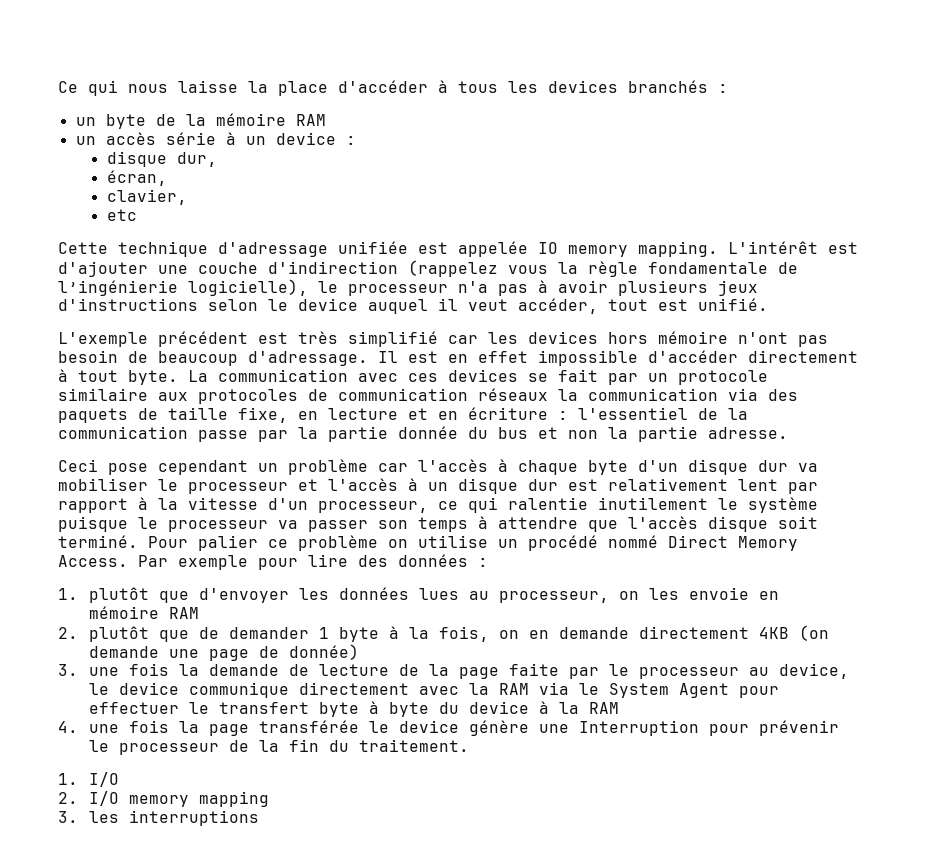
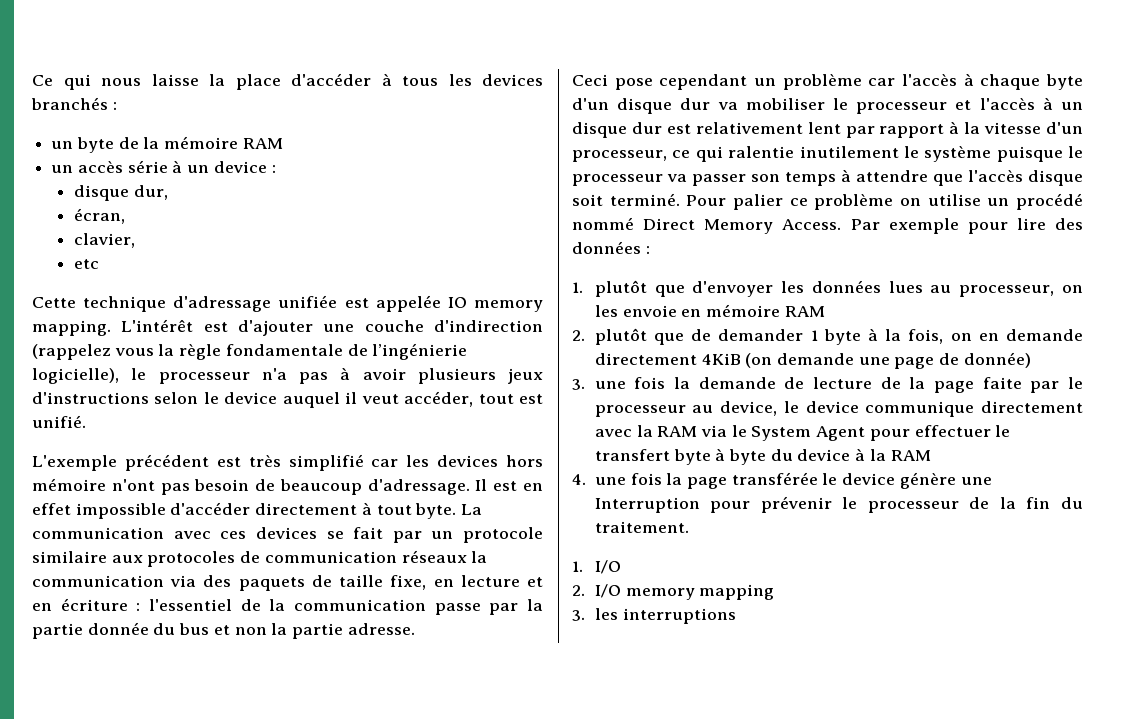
[759,627,790,639] 4KB -> [701,353,741,365] 4KiB

